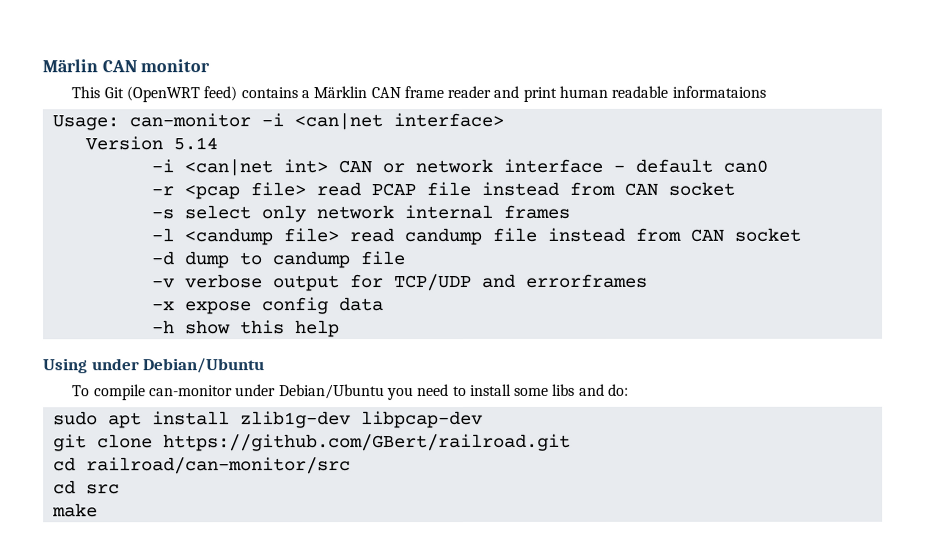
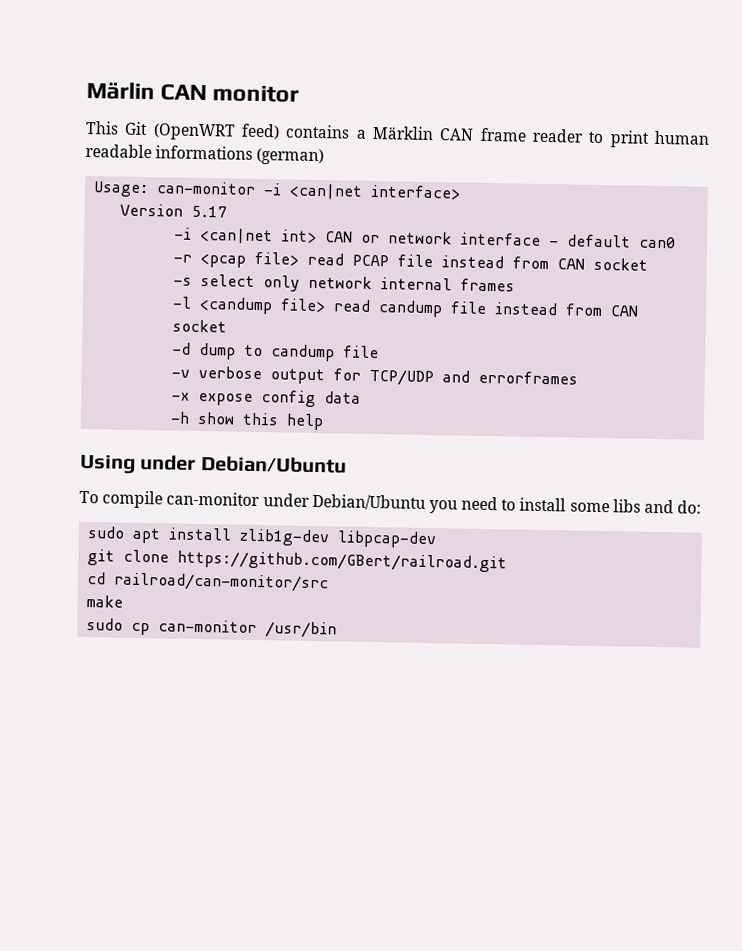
[493,85,520,98] and -> [588,131,605,144] to
[671,85,766,98] informataions -> [155,145,325,166] informations (german)
[172,137,218,151] 5.14 -> [191,205,228,218] 5.17
[52,480,120,495] [51,503,98,518] cd src // make -> [86,595,124,608] [86,618,338,639] make // sudo cp can-monitor /usr/bin

